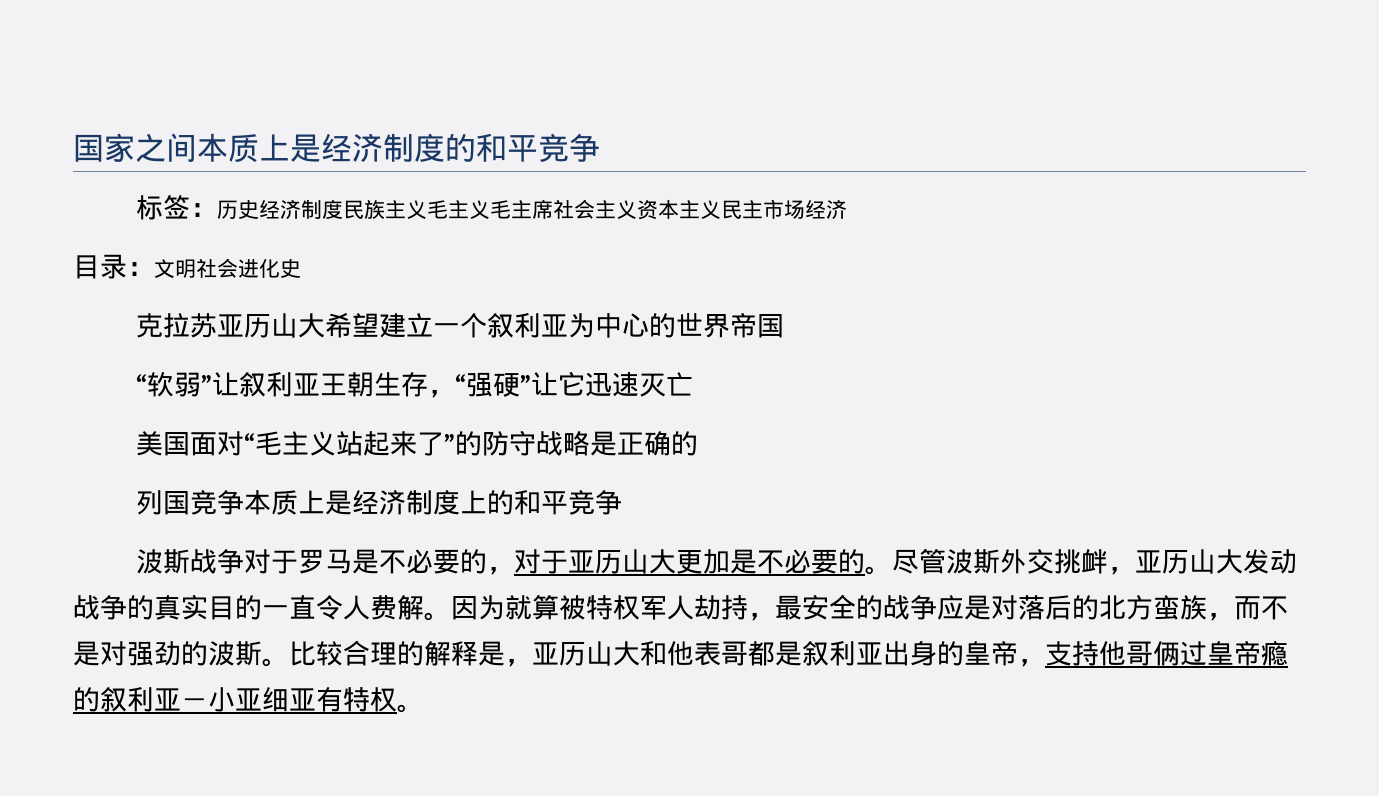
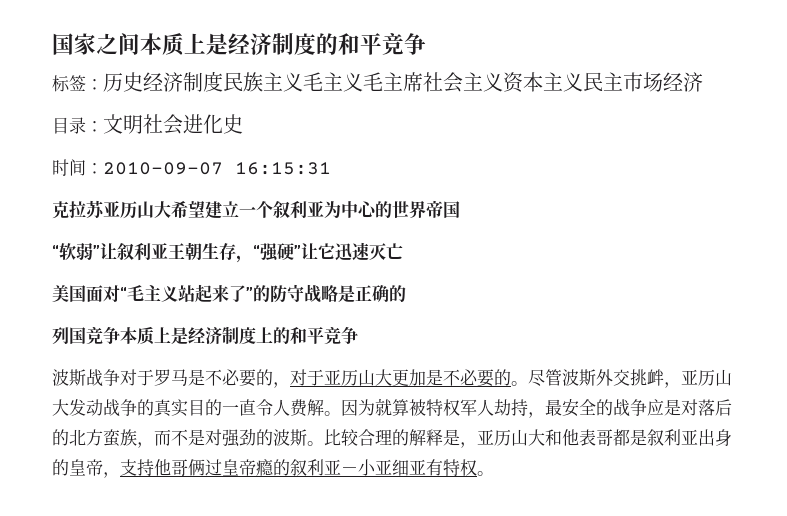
(301, 268) none -> [52,159,331,176] // 时间：2010-09-07 16:15:31

